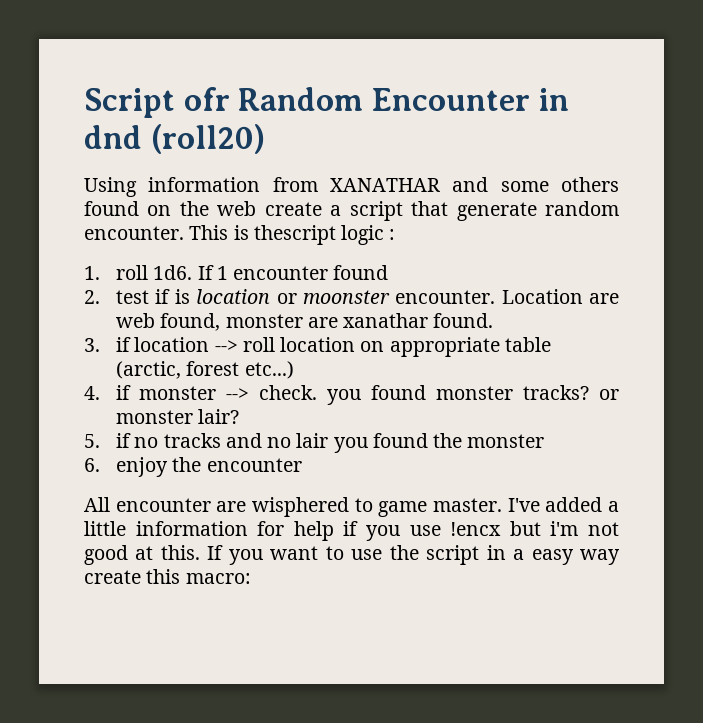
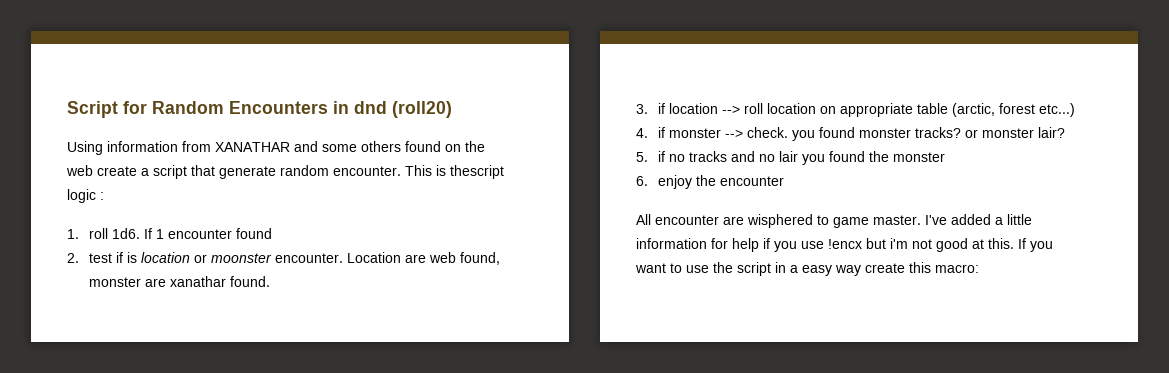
[183,87,530,111] ofr Random Encounter -> [123,101,328,114] for Random Encounters

